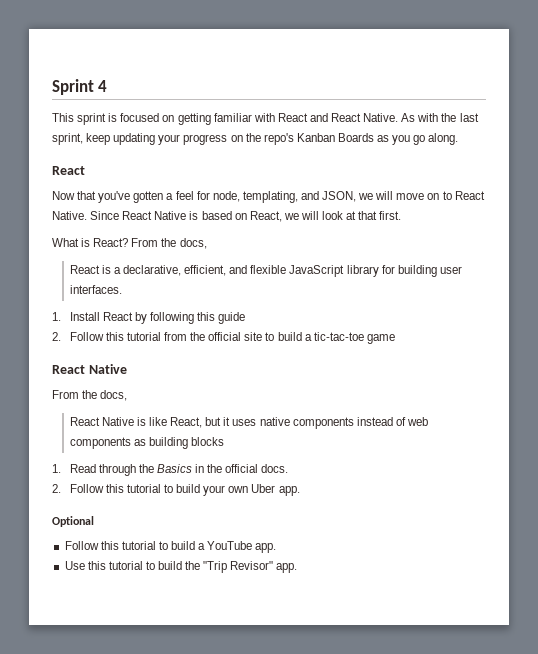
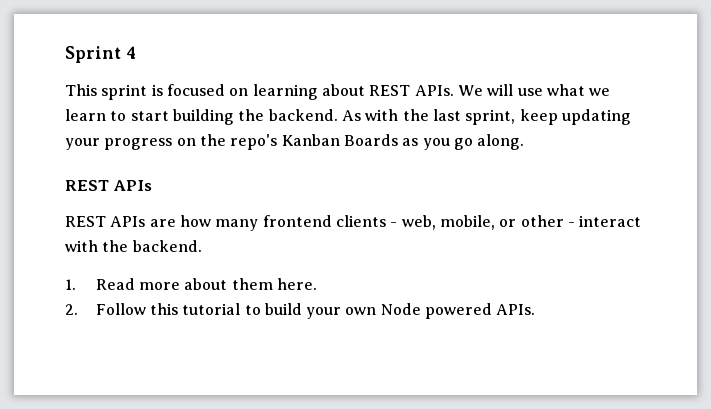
[177,113,399,125] getting familiar with React and React Native. -> [252,84,611,100] [65,109,338,125] learning about REST APIs. We will use what we learn to start building the backend.
[52,166,85,175] [52,191,485,203] [52,211,402,222] [52,238,207,249] [69,265,462,277] [69,285,122,294] [52,312,246,324] [52,332,395,344] [52,364,127,374] [52,390,128,401] [69,417,428,429] [69,437,224,449] [52,464,289,476] React // Now that you've gotten a feel for node, templating, and JSON, we will move on to React Native. Since React Native is based on React, we will look at that first. // What is React? From the docs, // React is a declarative, efficient, and flexible JavaScript library for building user interfaces. // 1. Install React by following this guide // 2. Follow this tutorial from the official site to build a tic-tac-toe game // React Native // From the docs, // React Native is like React, but it uses native components instead of web components as building blocks // 1. Read through the Basics in the official docs. -> [65,180,152,191] [65,215,642,231] [65,240,202,252] [65,278,317,290] REST APIs // REST APIs are how many frontend clients - web, mobile, or other - interact with the backend. // 1. Read more about them here.
[251,484,300,496] [52,516,94,527] [64,541,277,553] [64,561,298,573] Uber app. // Optional // Follow this tutorial to build a YouTube app. // Use this tutorial to build the "Trip Revisor" app. -> [380,303,536,319] Node powered APIs.

